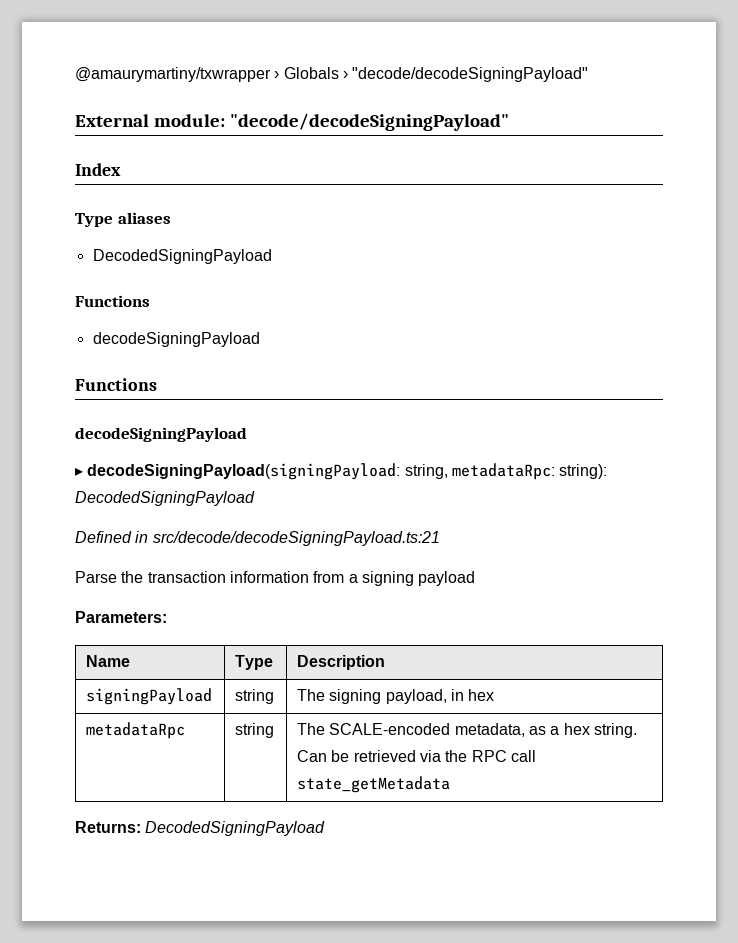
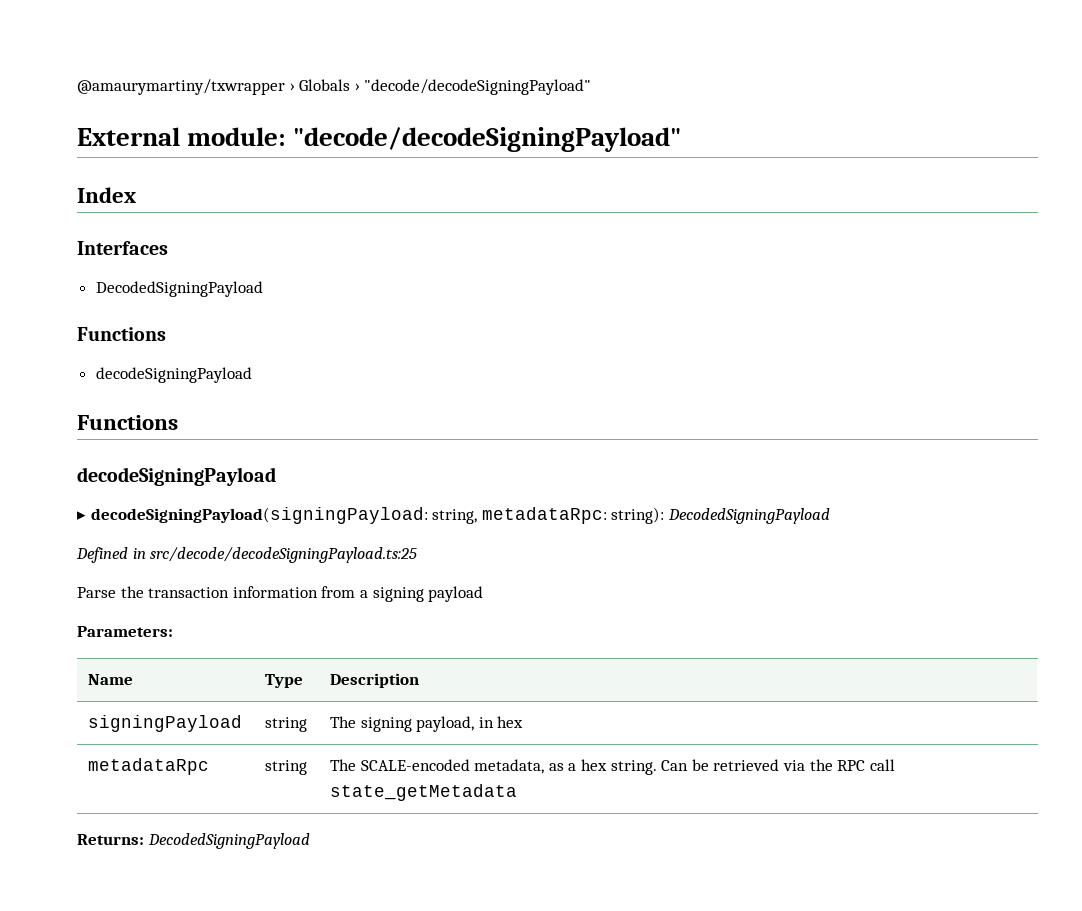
[75,212,171,227] Type aliases -> [77,241,168,255] Interfaces
[152,531,440,546] src/decode/decodeSigningPayload.ts:21 -> [150,547,418,563] src/decode/decodeSigningPayload.ts:25

